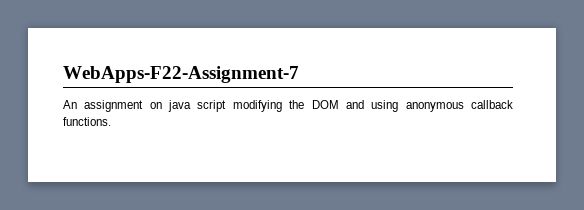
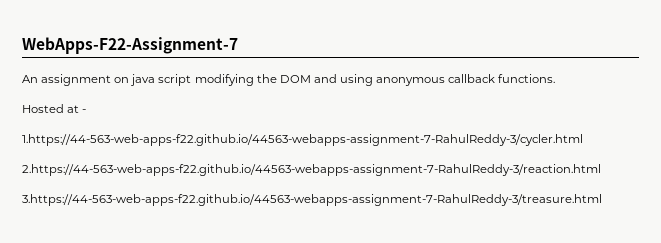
(111, 121) none -> [22,104,87,113] [22,134,583,146] [22,164,601,176] [22,194,602,206] // Hosted at - // 1.https://44-563-web-apps-f22.github.io/44563-webapps-assignment-7-RahulReddy-3/cycler.html // 2.https://44-563-web-apps-f22.github.io/44563-webapps-assignment-7-RahulReddy-3/reaction.html // 3.https://44-563-web-apps-f22.github.io/44563-webapps-assignment-7-RahulReddy-3/treasure.html

